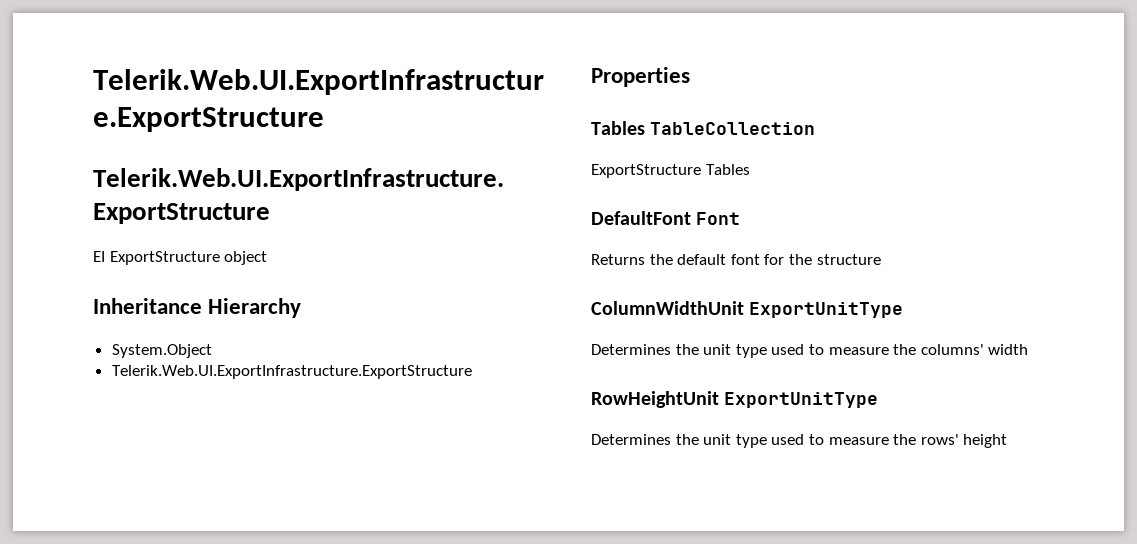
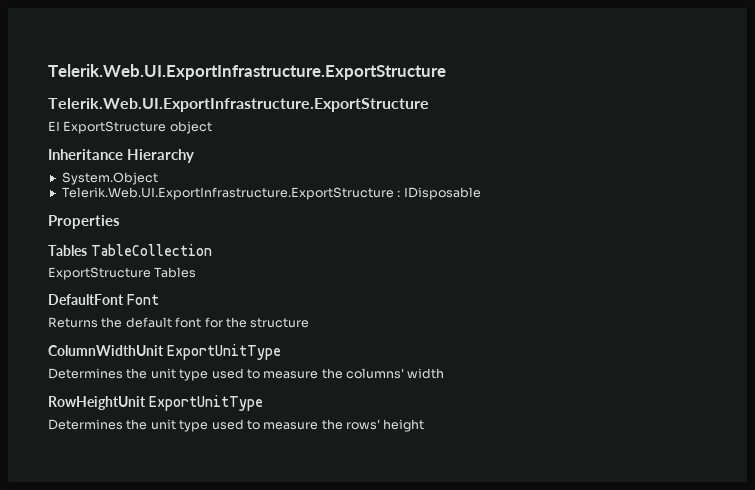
(472, 372) none -> [397,187,481,200] : IDisposable

